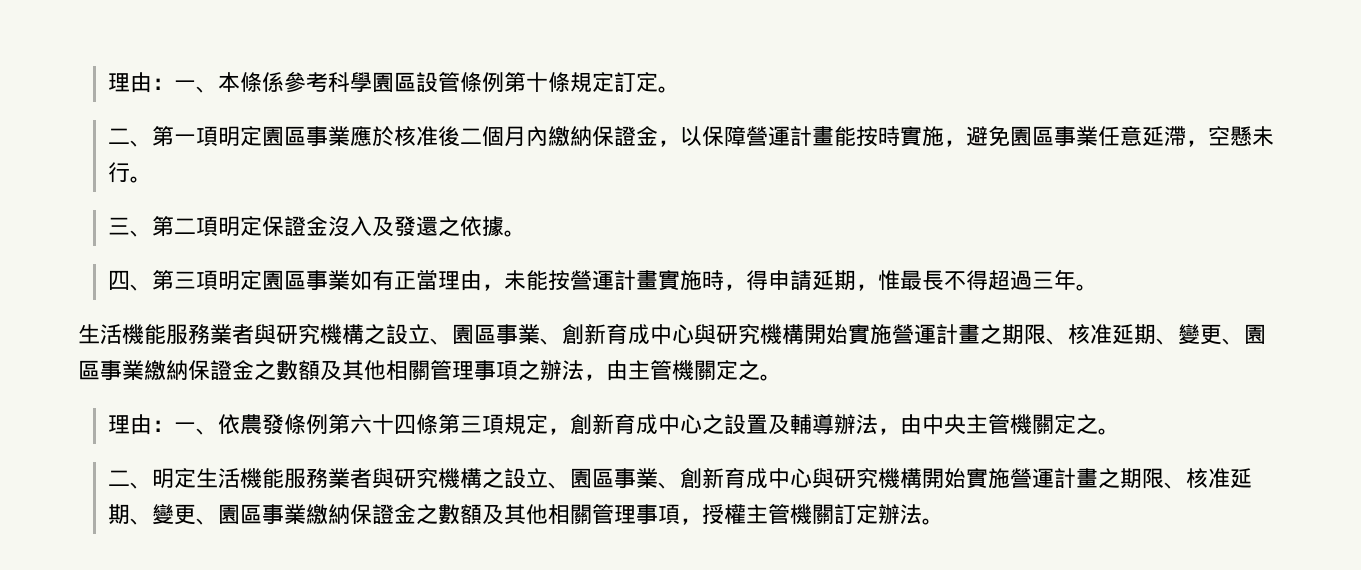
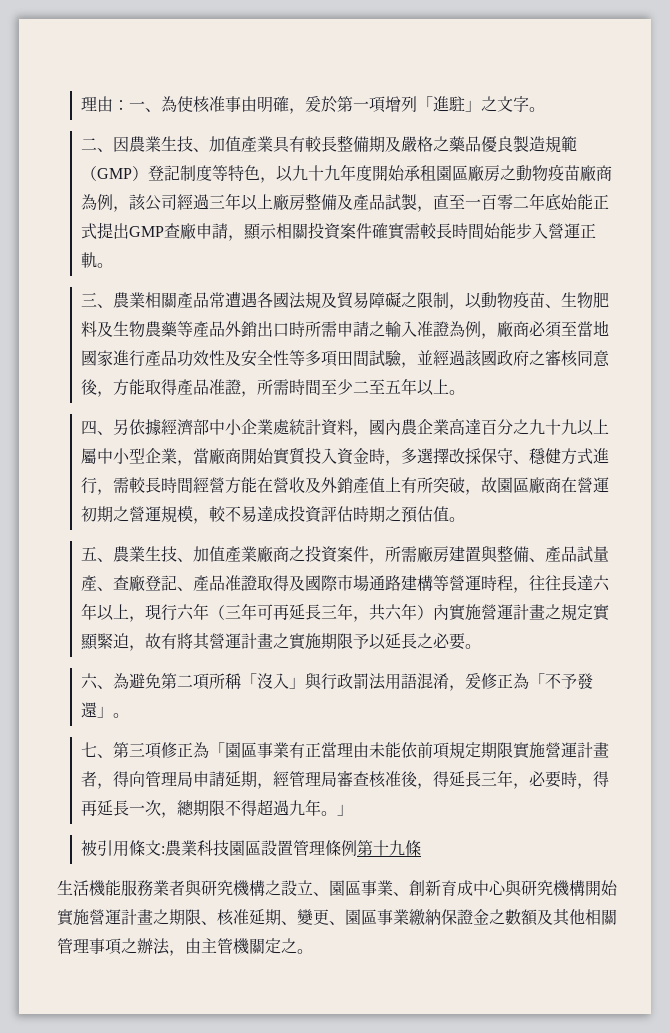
[108,71,681,93] [108,125,1275,147] [108,162,153,183] [108,216,527,237] [108,269,945,291] 理由：一、本條係參考科學園區設管條例第十條規定訂定。 // 二、第一項明定園區事業應於核准後二個月內繳納保證金，以保障營運計畫能按時實施，避免園區事業任意延滯，空懸未行。 // 三、第二項明定保證金沒入及發還之依據。 // 四、第三項明定園區事業如有正當理由，未能按營運計畫實施時，得申請延期，惟最長 -> [81,96,546,114] [81,135,578,153] [81,164,613,183] [81,193,610,212] [81,222,597,241] [81,252,114,268] [81,291,610,310] [81,320,610,339] [81,349,611,368] [81,378,466,397] [81,418,610,437] [81,447,610,466] [81,477,610,495] [81,505,466,524] [81,545,610,564] [81,574,611,593] [81,603,611,622] [80,633,482,651] [81,673,594,691] [81,702,130,718] [81,742,610,759] [81,770,610,789] [81,800,226,818] 理由：一、為使核准事由明確，爰於第一項增列「進駐」之文字。 // 二、因農業生技、加值產業具有較長整備期及嚴格之藥品優良製造規範（GMP）登記制度等特色，以九十九年度開始承租園區廠房之動物疫苗廠商為例，該公司經過三年以上廠房整備及產品試製，直至一百零二年底始能正式提出GMP查廠申請，顯示相關投資案件確實需較長時間始能步入營運正軌。 // 三、農業相關產品常遭遇各國法規及貿易障礙之限制，以動物疫苗、生物肥料及生物農藥等產品外銷出口時所需申請之輸入准證為例，廠商必須至當地國家進行產品功效性及安全性等多項田間試驗，並經過該國政府之審核同意後，方能取得產品准證，所需時間至少二至五年以上。 // 四、另依據經濟部中小企業處統計資料，國內農企業高達百分之九十九以上屬中小型企業，當廠商開始實質投入資金時，多選擇改採保守、穩健方式進行，需較長時間經營方能在營收及外銷產值上有所突破，故園區廠商在營運初期之營運規模，較不易達成投資評估時期之預估值。 // 五、農業生技、加值產業廠商之投資案件，所需廠房建置與整備、產品試量產、查廠登記、產品准證取得及國際市場通路建構等營運時程，往往長達六年以上，現行六年（三年可再延長三年，共六年）內實施營運計畫之規定實顯緊迫，故有將其營運計畫之實施期限予以延長之必要。 // 六、為避免第二項所稱「沒入」與行政罰法用語混淆，爰修正為「不予發還」。 // 七、第三項修正為「園區事業有正當理由未能依前項規定期限實施營運計畫者，得向管理局申請延期，經管理局審查核准後，得延長三年，必要時，得再延長一次，總期限
[1032,271,1055,289] 三 -> [289,800,306,816] 九
(1099, 287) none -> [337,804,354,816] [81,840,422,857] 」 // 被引用條文:農業科技園區設置管理條例第十九條
[108,414,1121,435] [108,467,1253,489] [108,503,945,525] // 理由：一、依農發條例第六十四條第三項規定，創新育成中心之設置及輔導辦法，由中央主管機關定之。 // 二、明定生活機能服務業者與研究機構之設立、園區事業、創新育成中心與研究機構開始實施營運計畫之期限、核准延期、變更、園區事業繳納保證金之數額及其他相關管理事項，授權主管機關訂定辦法。 -> (313, 951) none

